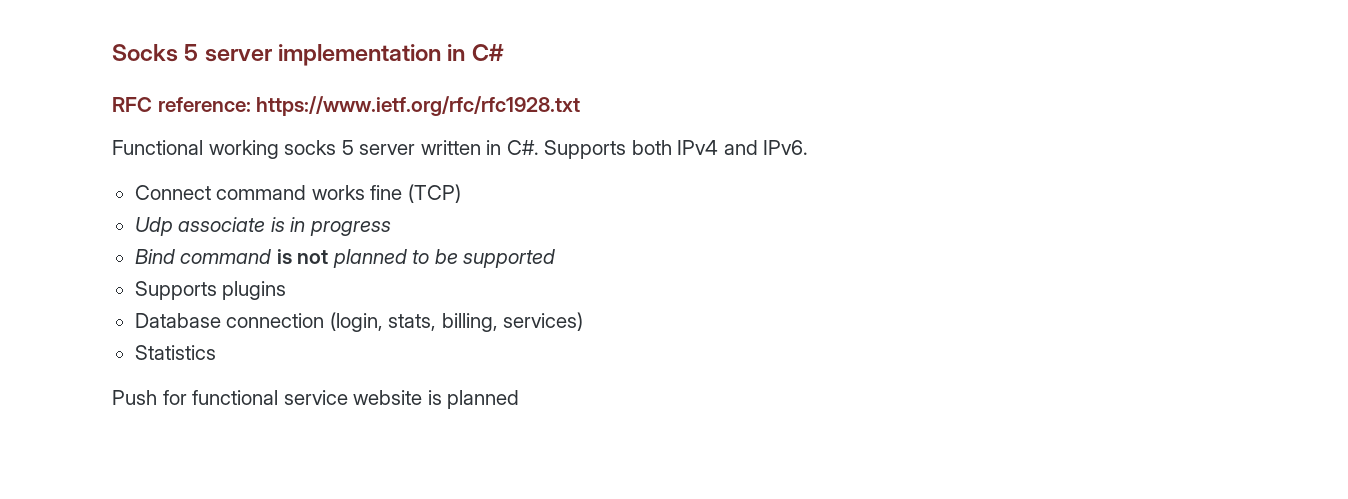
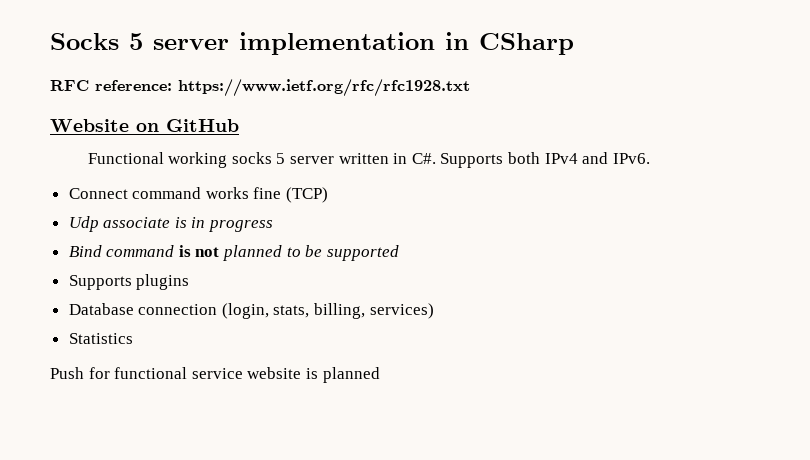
[471,44,504,61] C# -> [479,33,574,55] CSharp
(581, 106) none -> [50,119,239,132] // Website on GitHub

